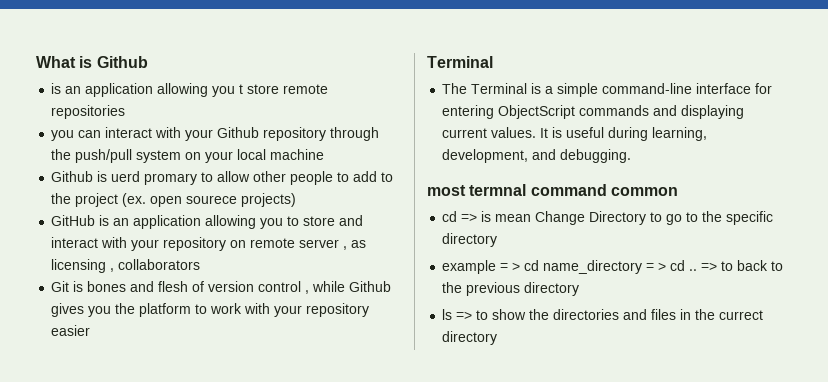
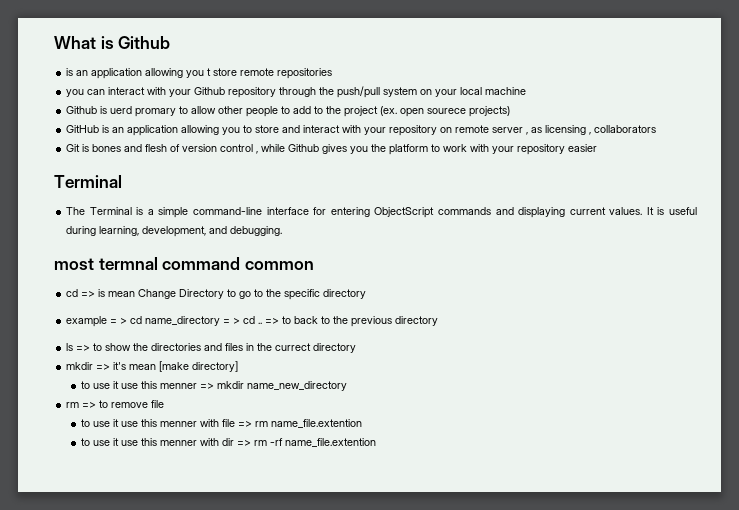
(498, 338) none -> [66,361,239,372] [81,381,348,391] [66,400,165,408] [81,419,363,428] [81,438,377,447] // mkdir => it's mean [make directory] // to use it use this menner => mkdir name_new_directory // rm => to remove file // to use it use this menner with file => rm name_file.extention // to use it use this menner with dir => rm -rf name_file.extention

